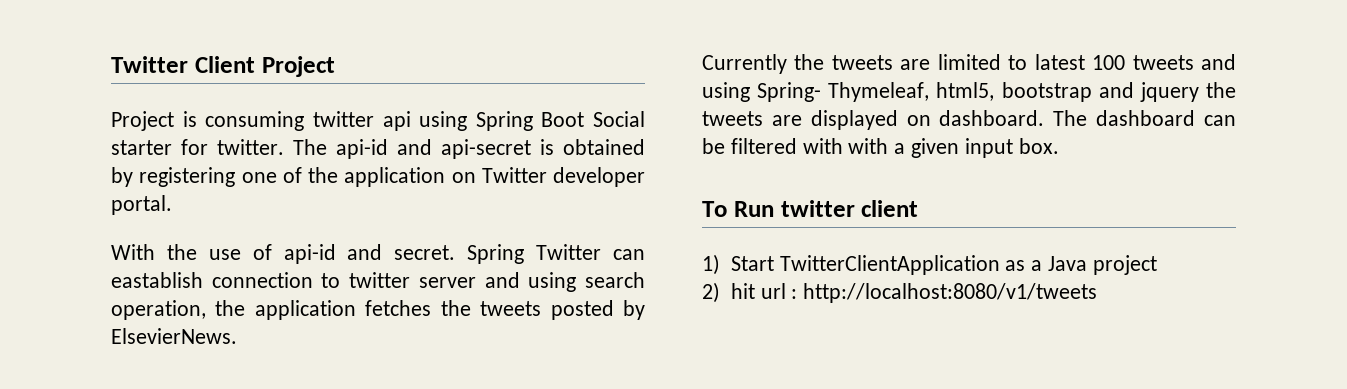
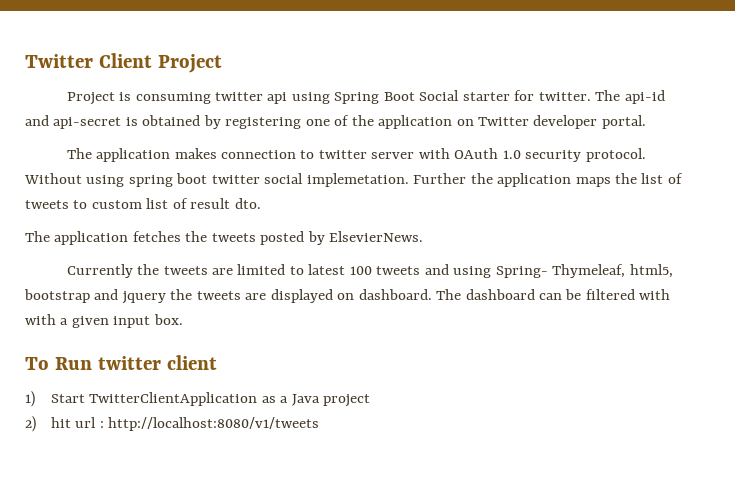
[111,244,646,264] [111,272,645,292] [111,300,246,320] With the use of api-id and secret. Spring Twitter can eastablish connection to twitter server and using search operation, the -> [66,148,646,162] [24,173,683,187] [25,198,261,209] [25,231,50,242] The application makes connection to twitter server with OAuth 1.0 security protocol. Without using spring boot twitter social implemetation. Further the application maps the list of tweets to custom list of result dto. // The

